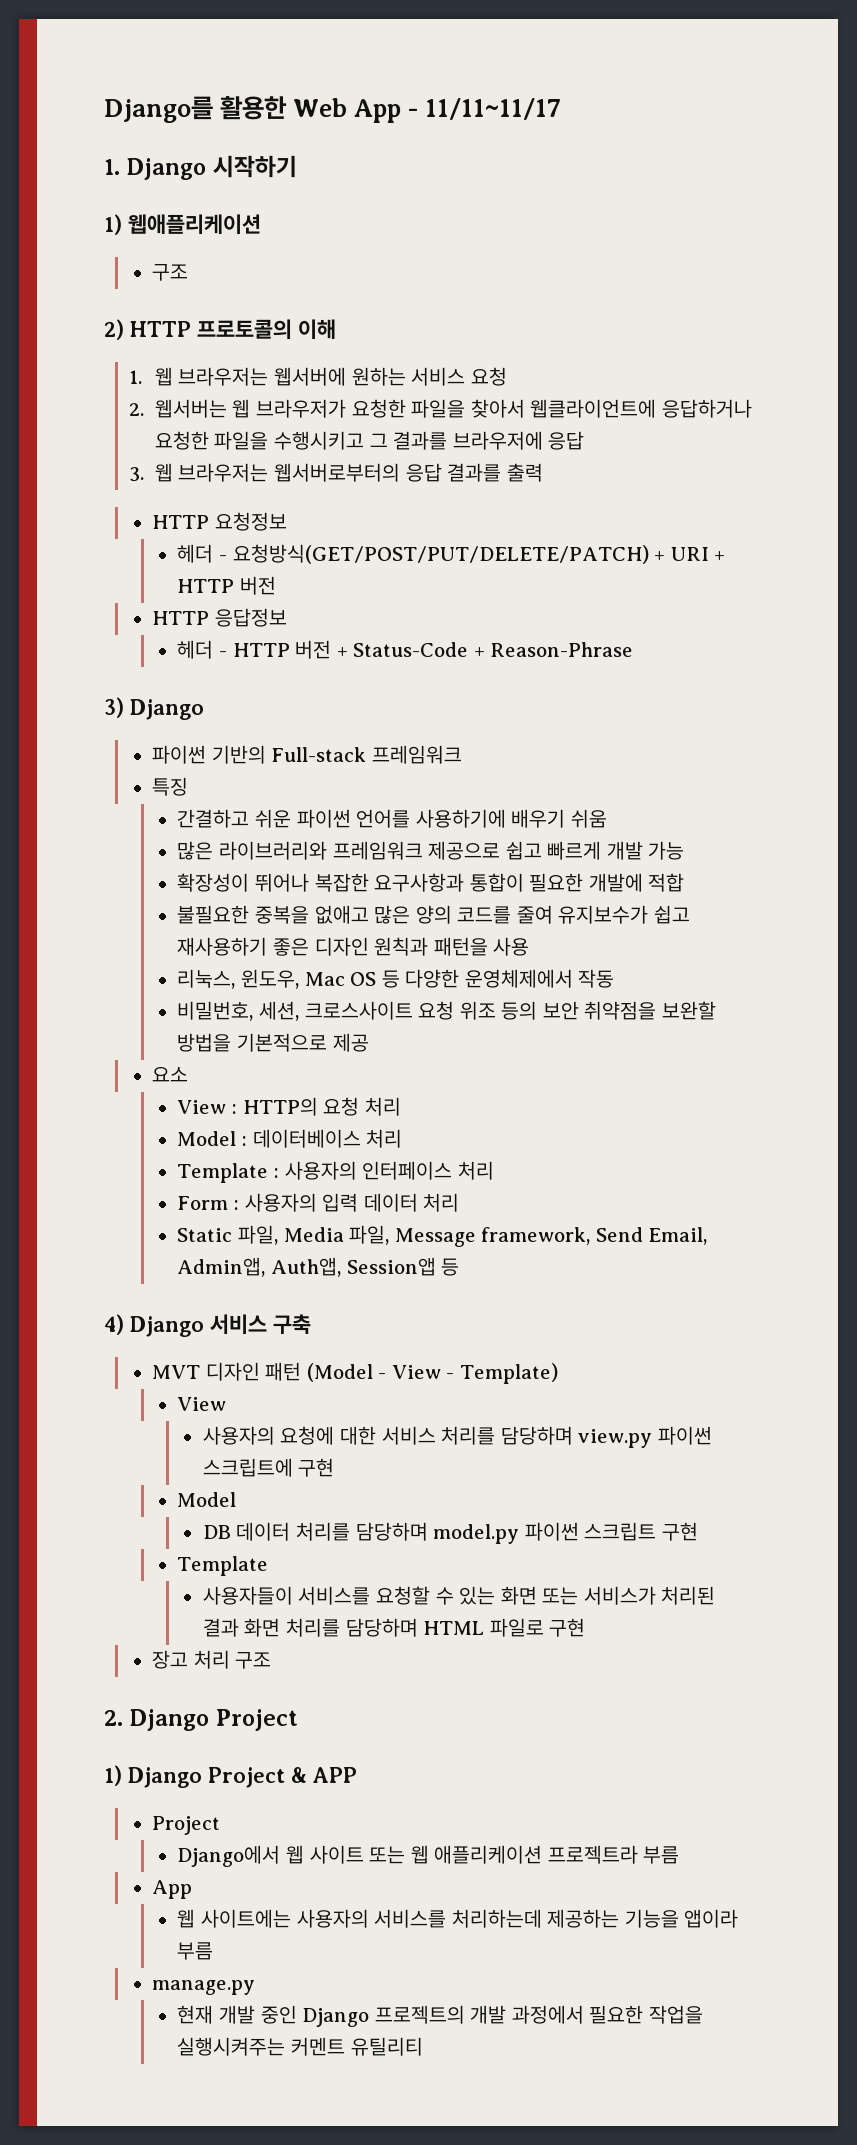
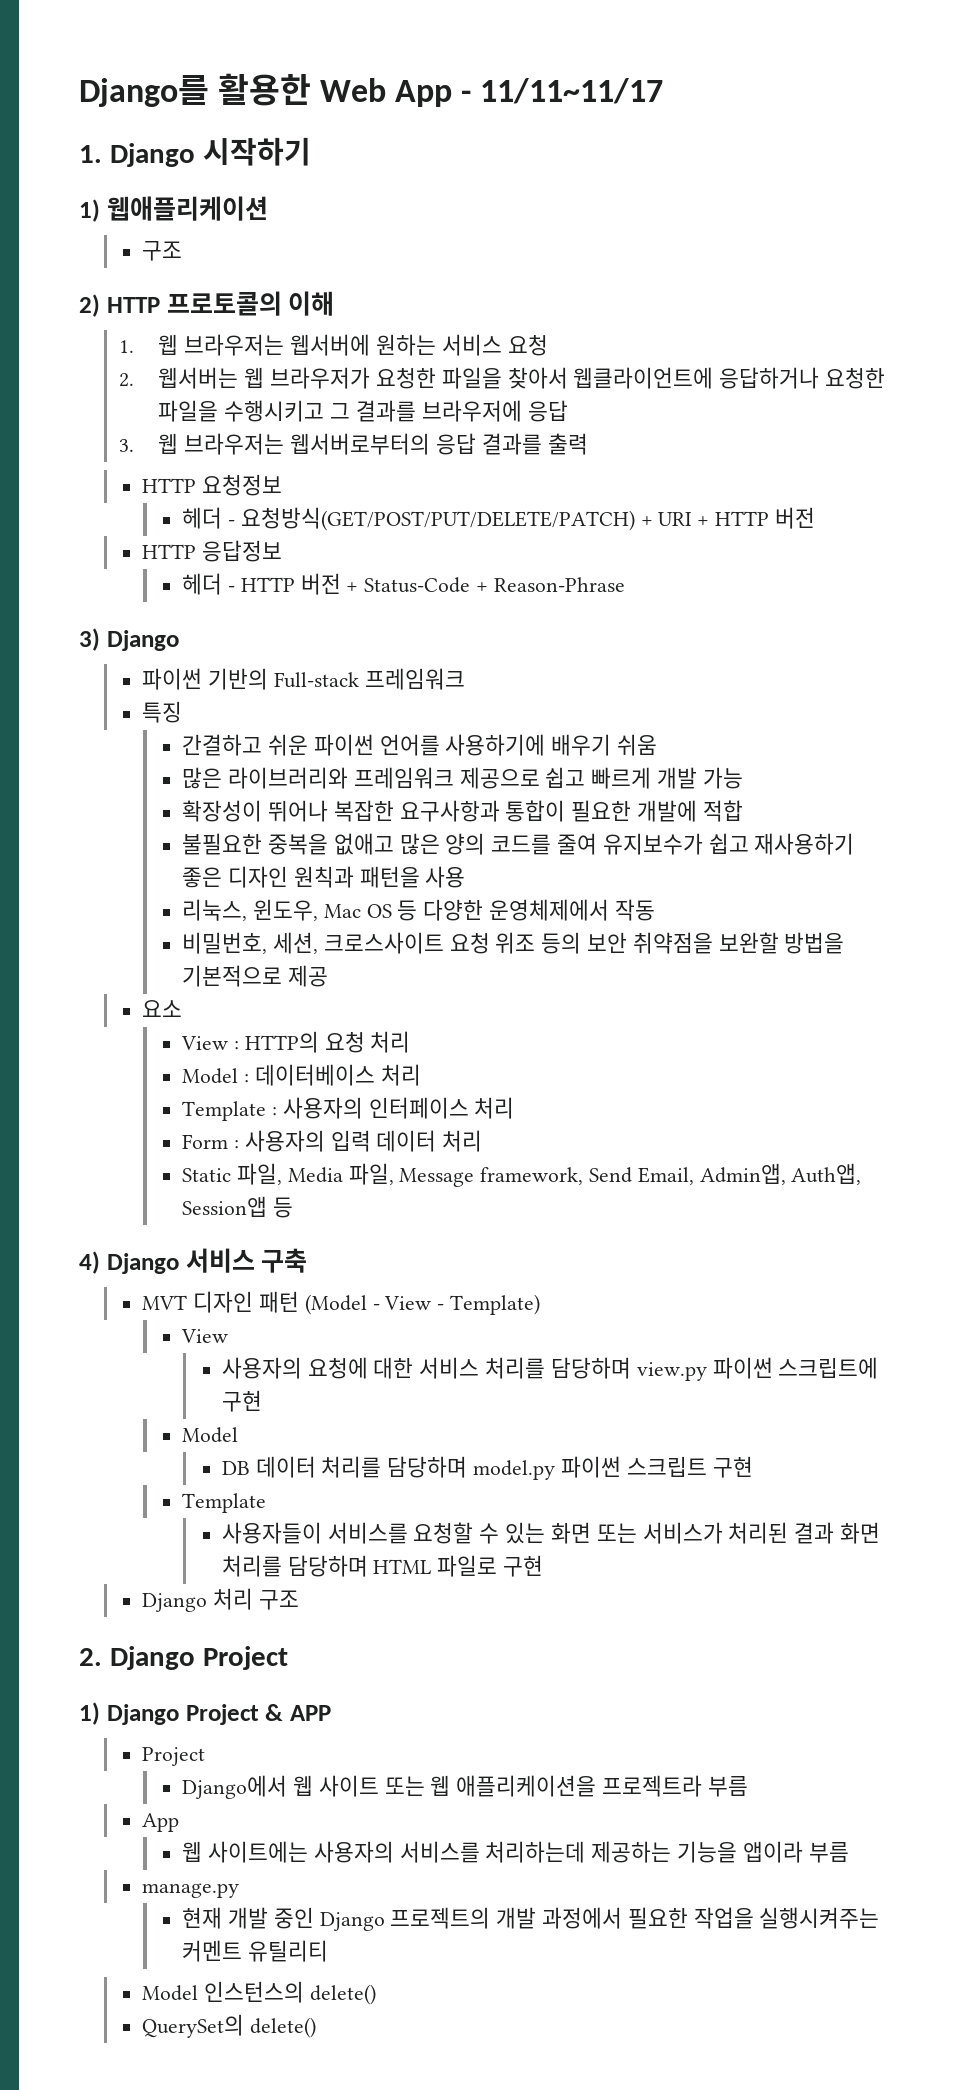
[152,1650,189,1669] 장고 -> [142,1593,208,1612] Django
[434,1845,543,1864] 애플리케이션 -> [456,1775,597,1797] 애플리케이션을
(423, 2046) none -> [142,1981,376,2005] [142,2014,317,2038] // Model 인스턴스의 delete() // QuerySet의 delete()

